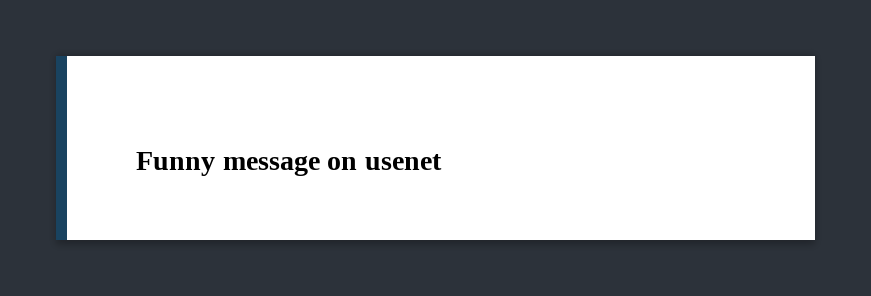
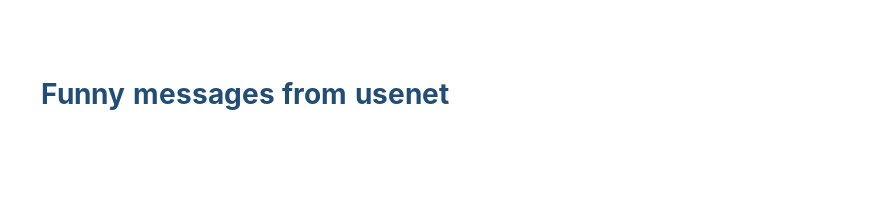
[222,155,358,176] message on -> [132,82,348,110] messages from

